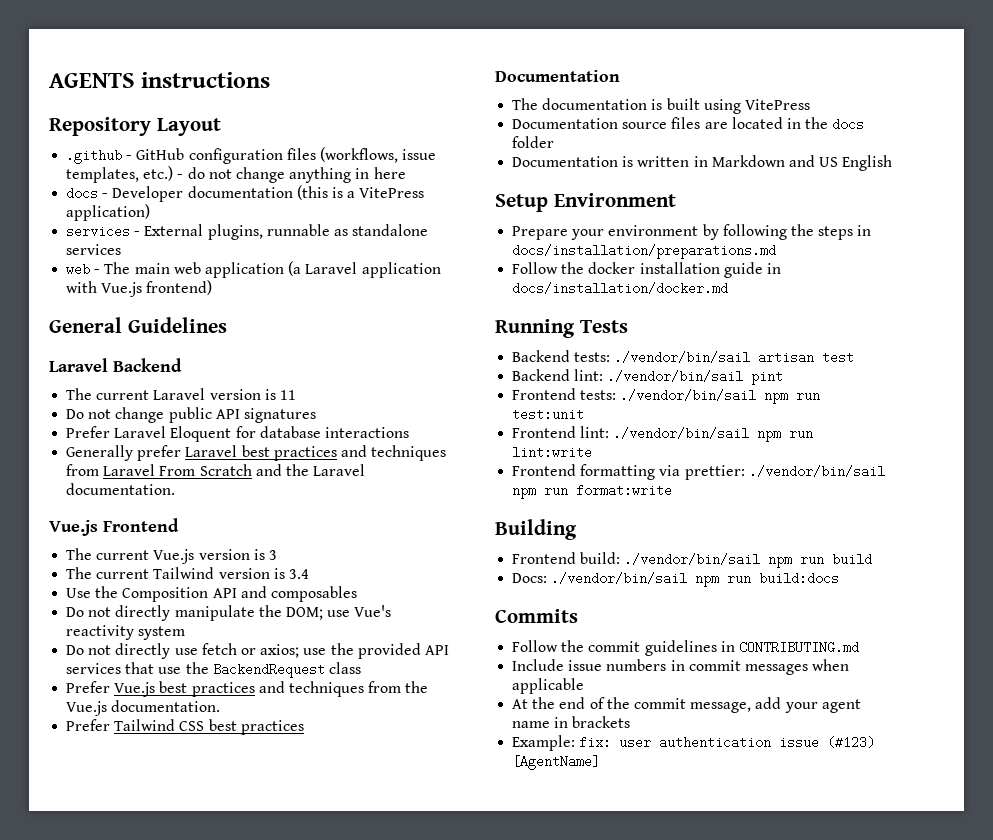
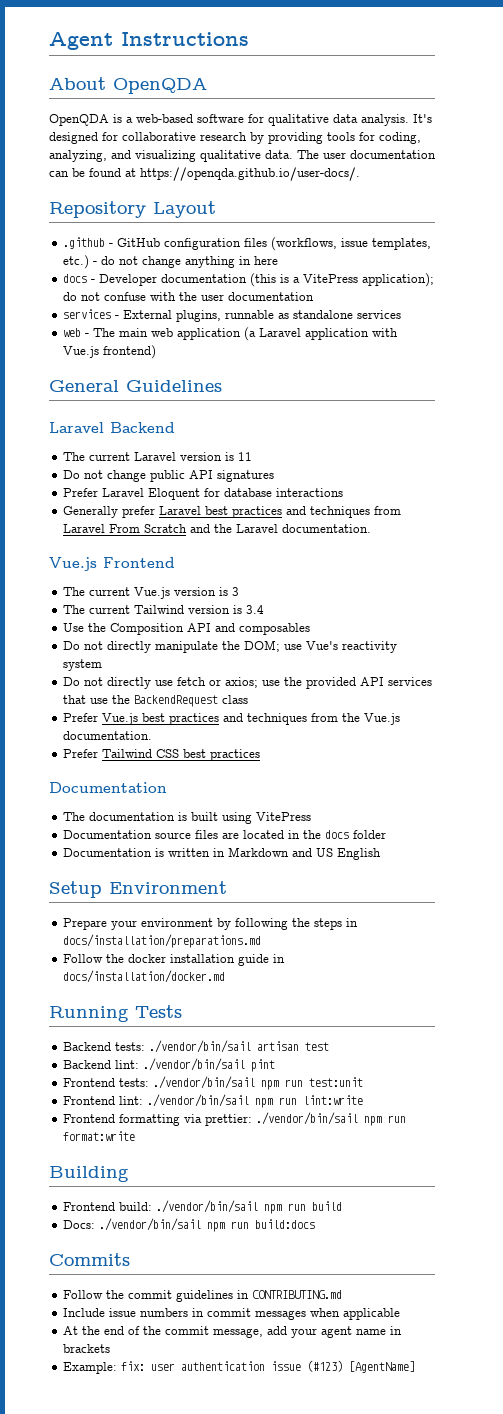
[49,72,271,88] AGENTS instructions -> [49,32,249,50] [49,77,207,94] [49,114,432,126] [49,132,421,144] [49,150,436,162] [49,167,360,181] Agent Instructions // About OpenQDA // OpenQDA is a web-based software for qualitative data analysis. It's designed for collaborative research by providing tools for coding, analyzing, and visualizing qualitative data. The user documentation can be found at https://openqda.github.io/user-docs/.
[66,204,151,221] application) -> [362,273,435,287] [63,292,315,301] application); do not confuse with the user documentation

